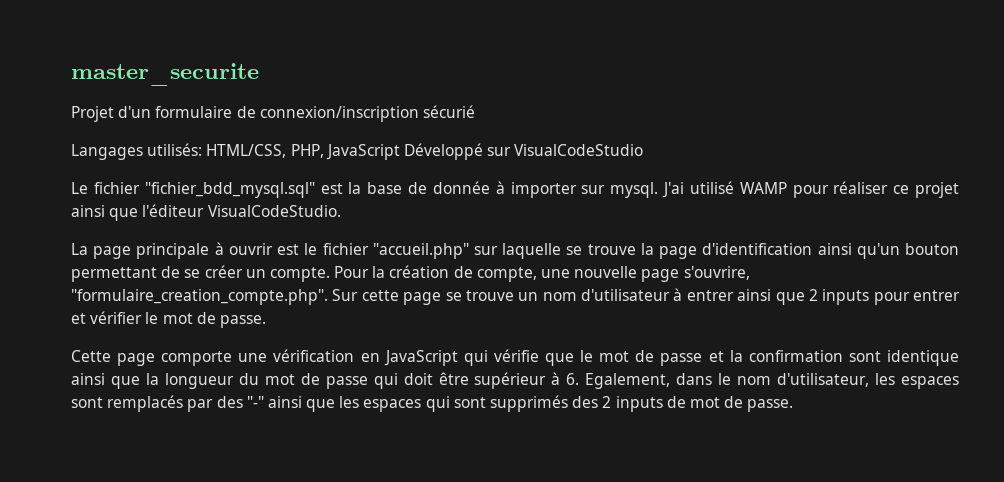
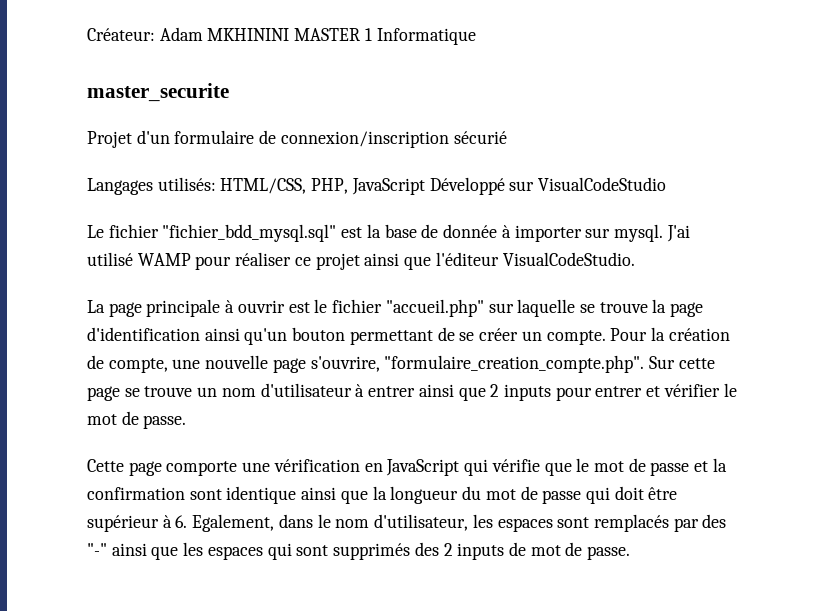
(71, 74) none -> [87,27,476,45] Créateur: Adam MKHININI MASTER 1 Informatique //

